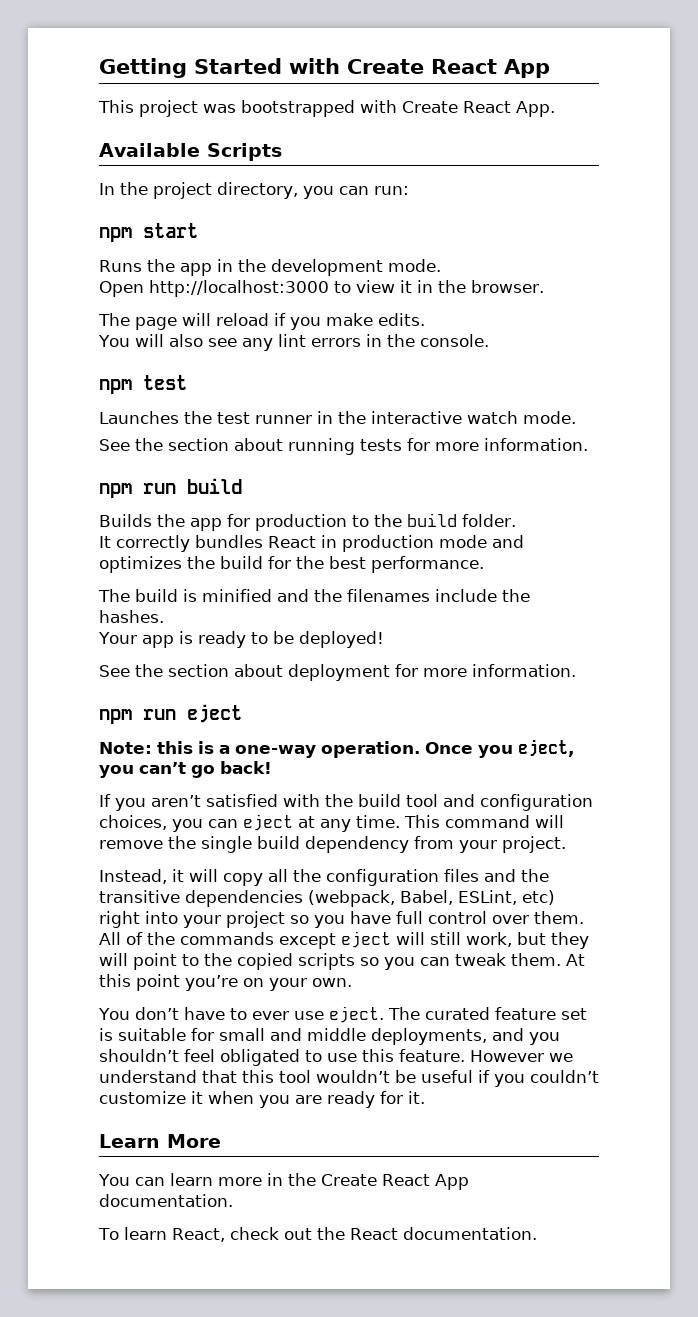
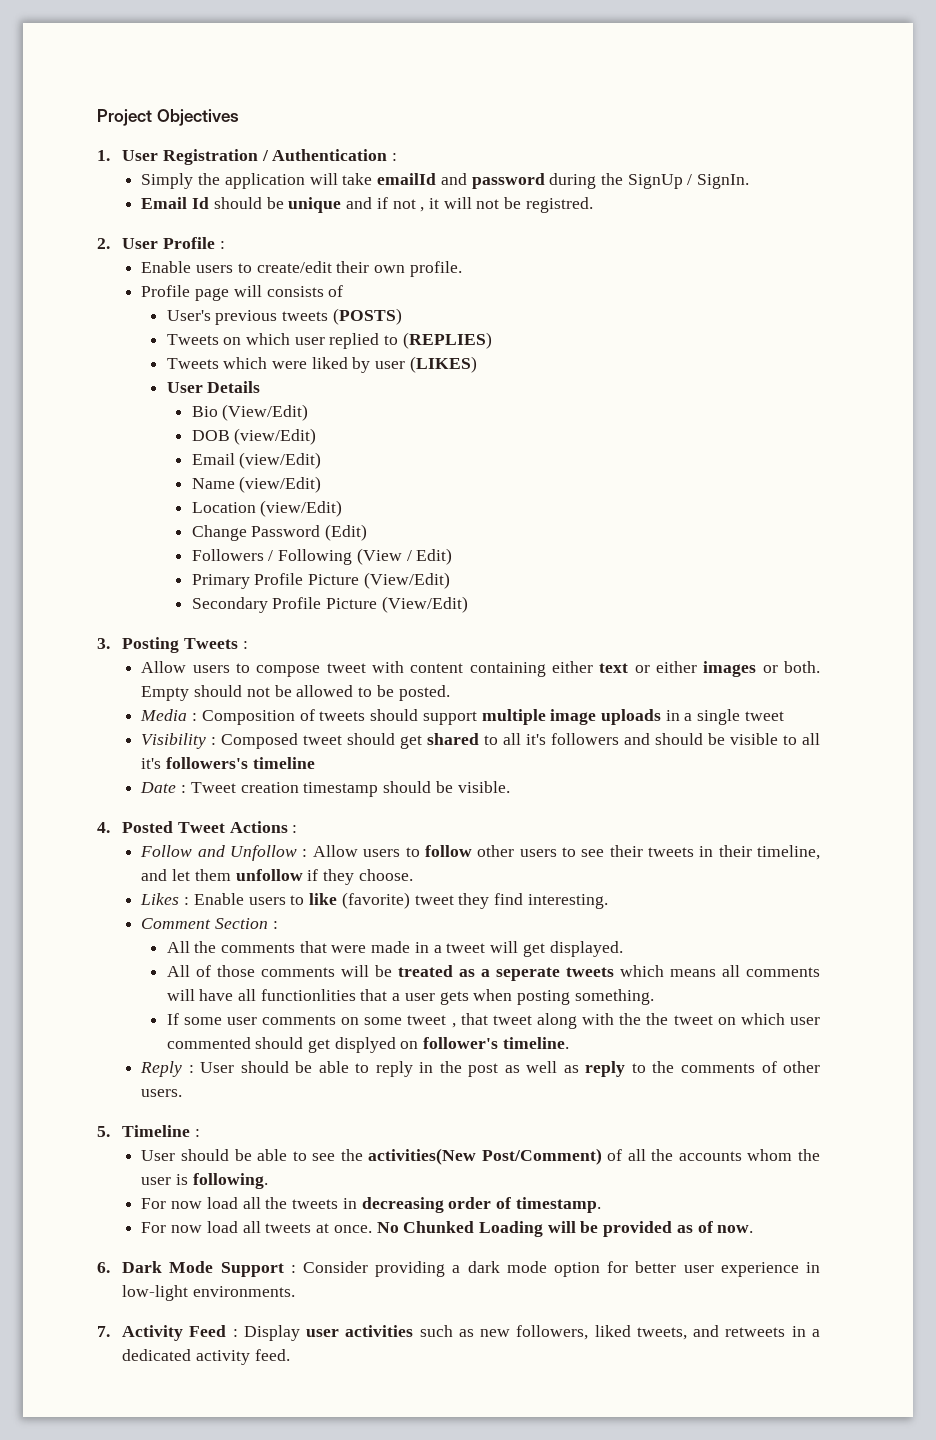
[99,58,550,78] [98,100,555,117] [99,143,282,161] [99,182,409,199] [99,223,198,242] [99,259,441,276] [99,280,544,297] [98,313,425,330] [98,334,489,351] [99,375,187,394] [99,411,576,424] [99,438,588,455] [99,478,242,498] [99,513,516,531] [99,535,524,552] [99,556,484,573] [98,589,530,602] [99,610,164,623] [98,631,384,648] [99,664,576,681] [99,704,242,724] [99,739,574,758] [99,761,272,778] [99,794,593,811] [99,814,564,832] [99,836,566,853] [99,869,549,886] [99,890,555,907] [99,911,584,928] [99,931,589,949] [99,953,585,970] [99,974,352,991] [98,1006,587,1023] [99,1028,560,1045] [99,1049,573,1066] [99,1070,599,1087] [99,1091,425,1108] [99,1134,221,1148] [98,1173,469,1190] [99,1194,233,1207] [98,1227,537,1242] Getting Started with Create React App // This project was bootstrapped with Create React App. // Available Scripts // In the project directory, you can run: // npm start // Runs the app in the development mode. // Open http://localhost:3000 to view it in the browser. // The page will reload if you make edits. // You will also see any lint errors in the console. // npm test // Launches the test runner in the interactive watch mode. // See the section about running tests for more information. // npm run build // Builds the app for production to the build folder. // It correctly bundles React in production mode and optimizes the build for the best performance. // The build is minified and the filenames include the hashes. // Your app is ready to be deployed! // See the section about deployment for more information. // npm run eject // Note: this is a one-way operation. Once you eject, you can’t go back! // If you aren’t satisfied with the build tool and configuration choices, you can eject at any time. This command will remove the single build dependency from your project. // Instead, it will copy all the configuration files and the transitive dependencies (webpack, Babel, ESLint, etc) right into your project so you have full control over them. All of the commands except eject will still work, but they will point to the copied scripts so you can tweak them. At this point you’re on your own. // You don’t have to ever use eject. The curated feature set is suitable for small and middle deployments, and you shouldn’t feel obligated to use this feature. However we understand that this tool wouldn’t be useful if you couldn’t customize it when you are ready for it. // Learn More // You can learn more in the Create React App documentation. // To learn React, check out the React documentation. -> [97,109,239,126] [97,149,398,165] [141,173,750,189] [141,197,593,213] [97,237,225,249] [141,261,462,277] [141,285,344,301] [166,308,402,325] [166,332,492,349] [166,356,477,373] [166,381,261,393] [191,404,309,421] [191,428,317,445] [191,452,322,469] [191,476,322,493] [191,500,343,517] [191,524,368,541] [191,548,453,565] [191,572,450,589] [191,596,468,613] [97,637,248,653] [141,661,820,677] [141,685,450,701] [140,709,784,725] [141,733,820,749] [141,757,315,769] [140,781,510,797] [97,821,298,833] [140,845,820,861] [141,869,413,885] [140,892,608,909] [141,918,278,929] [166,941,623,957] [166,965,821,981] [166,989,654,1005] [166,1013,821,1029] [166,1037,569,1053] [140,1061,820,1077] [141,1089,183,1097] [97,1125,200,1137] [141,1148,821,1165] [141,1173,268,1189] [141,1197,601,1213] [141,1221,754,1237] [97,1261,820,1277] [122,1285,295,1301] [97,1325,821,1341] [122,1349,290,1365] Project Objectives // 1. User Registration / Authentication : // Simply the application will take emailId and password during the SignUp / SignIn. // Email Id should be unique and if not , it will not be registred. // 2. User Profile : // Enable users to create/edit their own profile. // Profile page will consists of // User's previous tweets (POSTS) // Tweets on which user replied to (REPLIES) // Tweets which were liked by user (LIKES) // User Details // Bio (View/Edit) // DOB (view/Edit) // Email (view/Edit) // Name (view/Edit) // Location (view/Edit) // Change Password (Edit) // Followers / Following (View / Edit) // Primary Profile Picture (View/Edit) // Secondary Profile Picture (View/Edit) // 3. Posting Tweets : // Allow users to compose tweet with content containing either text or either images or both. Empty should not be allowed to be posted. // Media : Composition of tweets should support multiple image uploads in a single tweet // Visibility : Composed tweet should get shared to all it's followers and should be visible to all it's followers's timeline // Date : Tweet creation timestamp should be visible. // 4. Posted Tweet Actions : // Follow and Unfollow : Allow users to follow other users to see their tweets in their timeline, and let them unfollow if they choose. // Likes : Enable users to like (favorite) tweet they find interesting. // Comment Section : // All the comments that were made in a tweet will get displayed. // All of those comments will be treated as a seperate tweets which means all comments will have all functionlities that a user gets when posting something. // If some user comments on some tweet , that tweet along with the the tweet on which user commented should get displyed on follower's timeline. // Reply : User should be able to reply in the post as well as reply to the comments of other users. // 5. Timeline : // User should be able to see the activities(New Post/Comment) of all the accounts whom the user is following. // For now load all the tweets in decreasing order of timestamp. // For now load all tweets at once. No Chunked Loading will be provided as of now. // 6. Dark Mode Support : Consider providing a dark mode option for better user experience in low-light environments. // 7. Activity Feed : Display user activities such as new followers, liked tweets, and retweets in a dedicated activity feed.

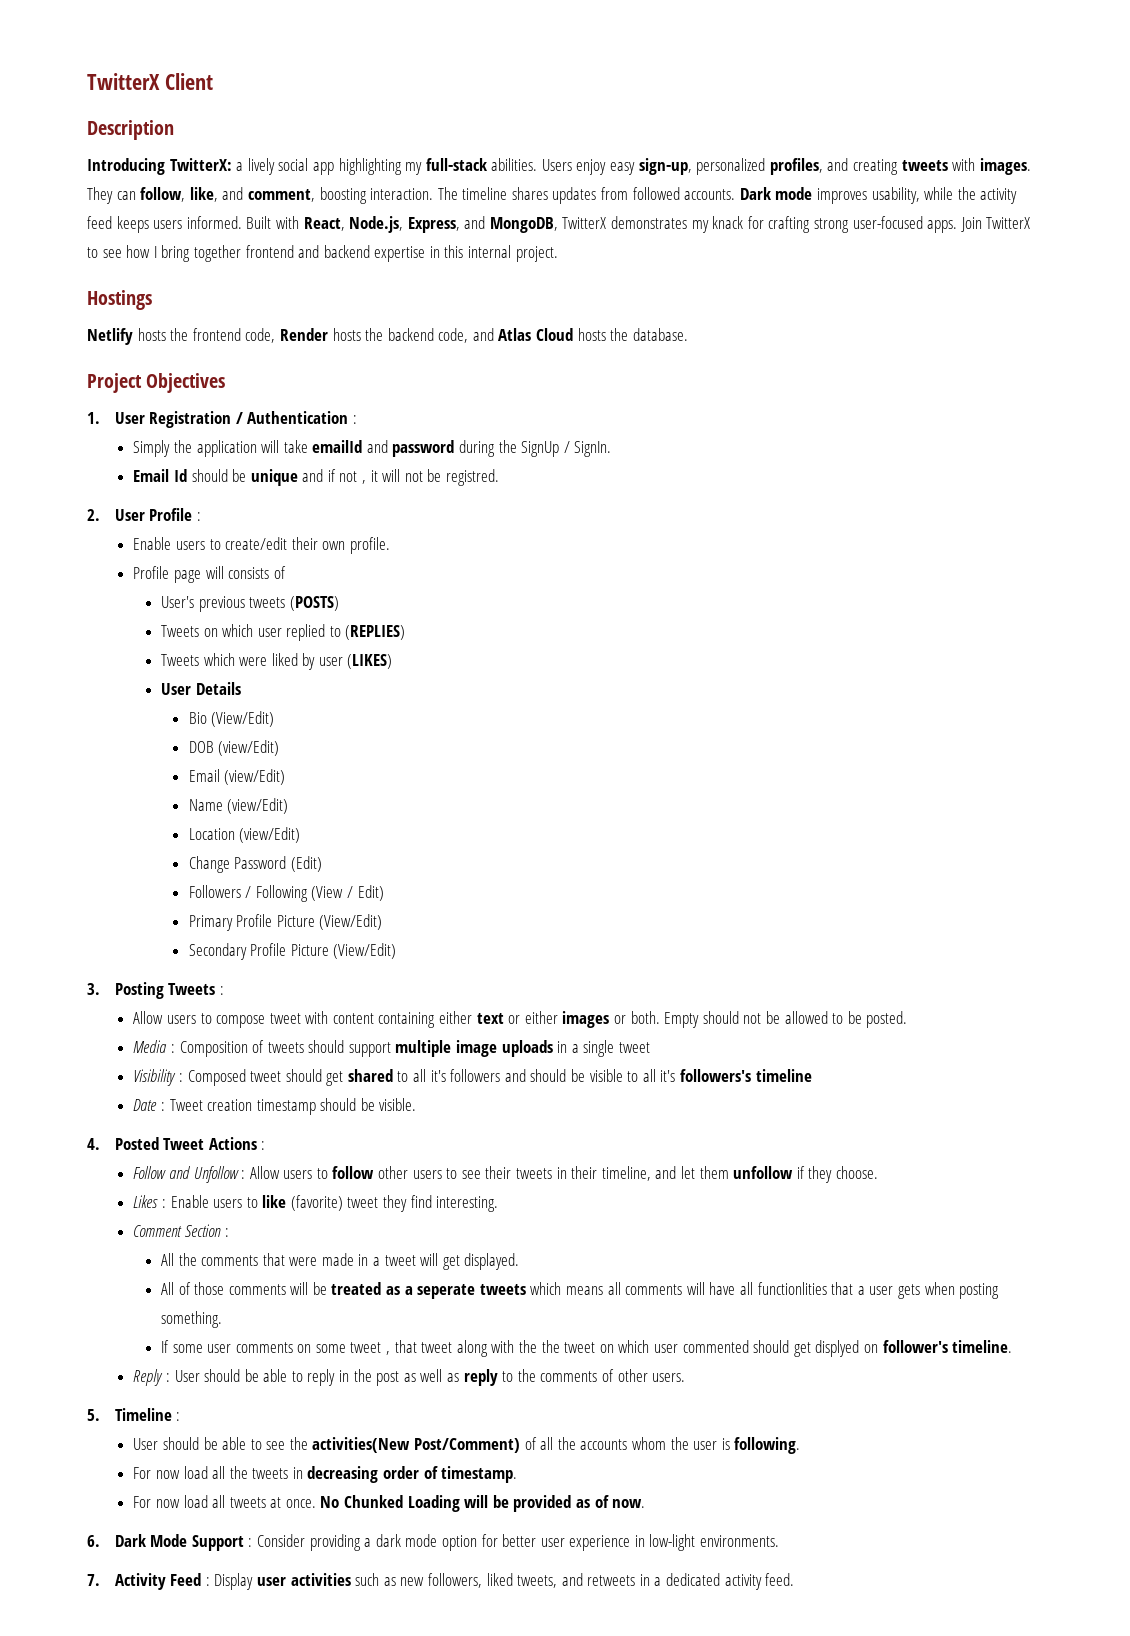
(97, 117) none -> [87,73,213,90] [87,120,174,140] [87,158,1031,175] [87,187,1018,204] [87,216,1031,233] [87,245,558,262] [87,290,152,310] [87,328,688,345] TwitterX Client // Description // Introducing TwitterX: a lively social app highlighting my full-stack abilities. Users enjoy easy sign-up, personalized profiles, and creating tweets with images. They can follow, like, and comment, boosting interaction. The timeline shares updates from followed accounts. Dark mode improves usability, while the activity feed keeps users informed. Built with React, Node.js, Express, and MongoDB, TwitterX demonstrates my knack for crafting strong user-focused apps. Join TwitterX to see how I bring together frontend and backend expertise in this internal project. // Hostings // Netlify hosts the frontend code, Render hosts the backend code, and Atlas Cloud hosts the database. //

